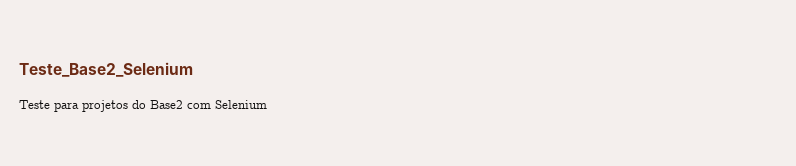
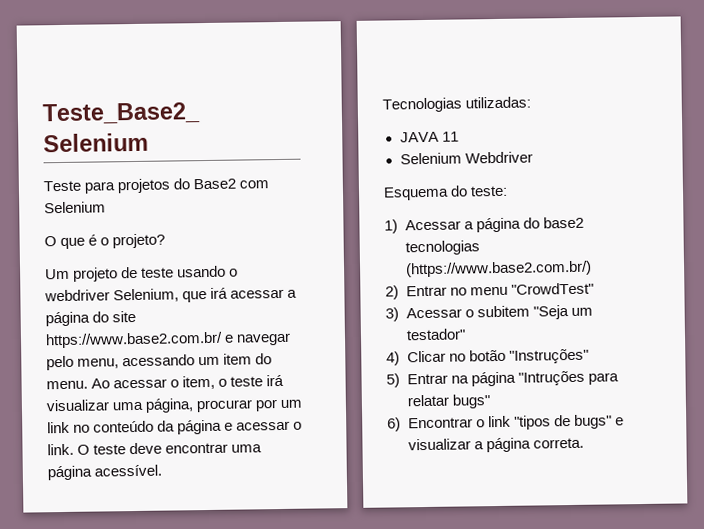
(267, 104) none -> [44,233,166,250] [45,265,239,282] [44,287,298,303] [45,310,137,327] [45,331,292,349] [46,353,273,371] [46,374,285,390] [46,398,303,413] [47,419,303,435] [47,442,263,456] [47,464,163,481] [382,96,532,113] [399,131,459,143] [399,151,533,165] [383,185,509,201] [384,216,584,234] [404,240,480,256] [404,260,592,278] [385,282,594,300] [385,305,593,322] [405,328,466,341] [386,348,589,366] [386,370,619,388] [406,394,490,409] [387,414,624,432] [407,437,584,453] // O que é o projeto? // Um projeto de teste usando o webdriver Selenium, que irá acessar a página do site https://www.base2.com.br/ e navegar pelo menu, acessando um item do menu. Ao acessar o item, o teste irá visualizar uma página, procurar por um link no conteúdo da página e acessar o link. O teste deve encontrar uma página acessível. // Tecnologias utilizadas: // JAVA 11 // Selenium Webdriver // Esquema do teste: // 1) Acessar a página do base2 tecnologias (https://www.base2.com.br/) // 2) Entrar no menu "CrowdTest" // 3) Acessar o subitem "Seja um testador" // 4) Clicar no botão "Instruções" // 5) Entrar na página "Intruções para relatar bugs" // 6) Encontrar o link "tipos de bugs" e visualizar a página correta.

